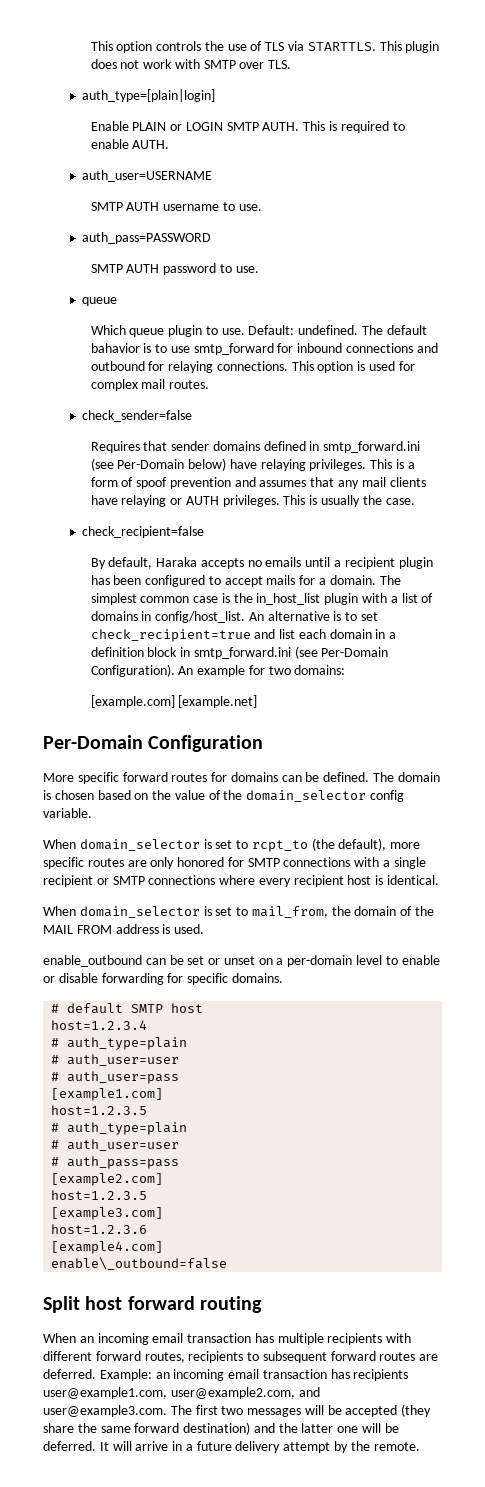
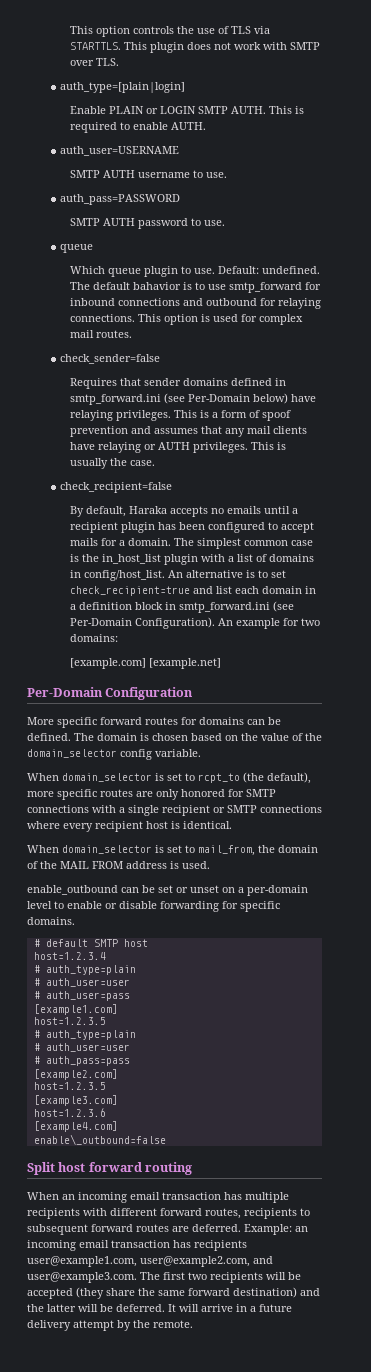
[247,1408,302,1417] messages -> [210,1272,263,1283] recipients
[337,1426,359,1433] one -> (76, 1308) none

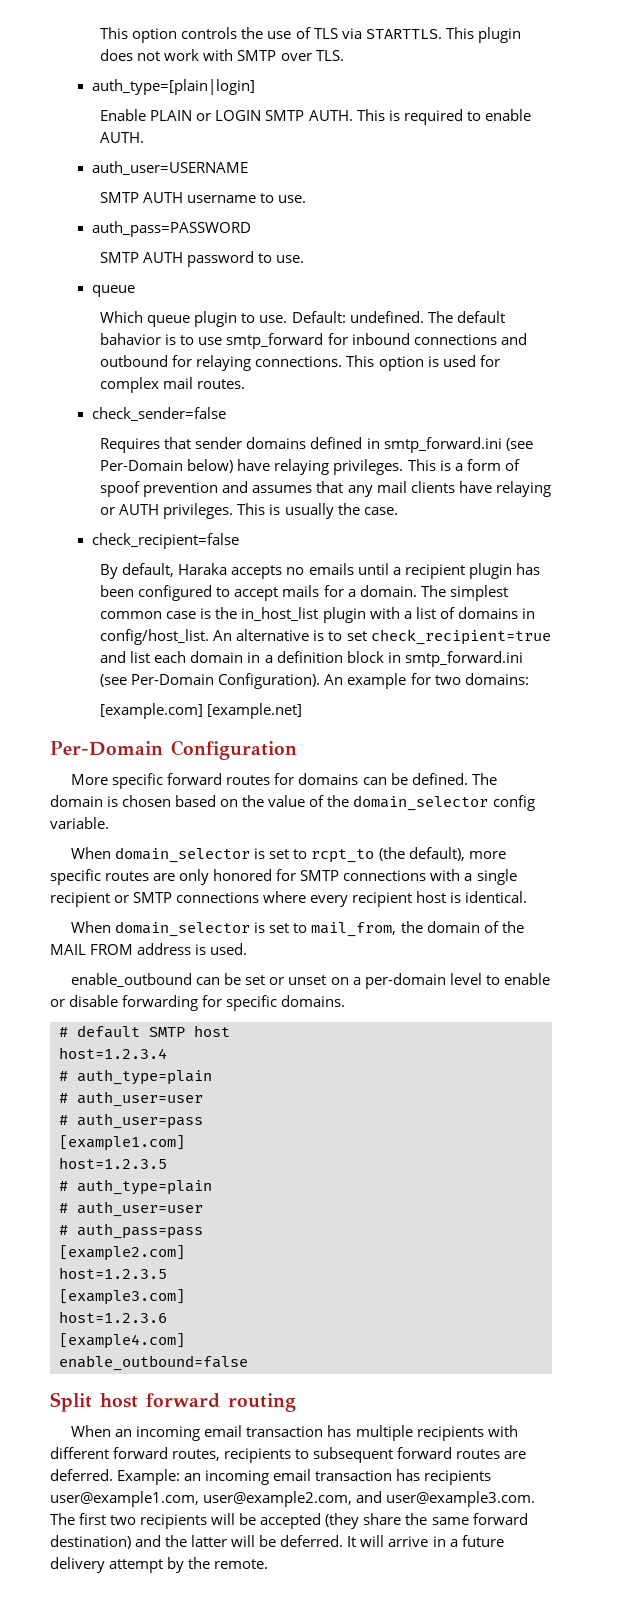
[33,1134,166,1145] enable\_outbound=false -> [59,1355,248,1371] enable_outbound=false

